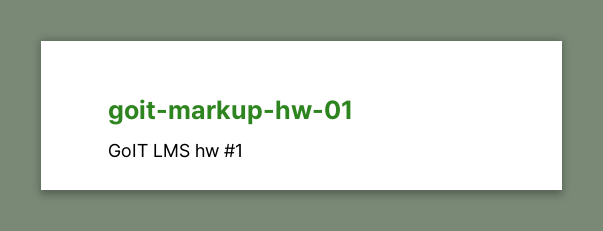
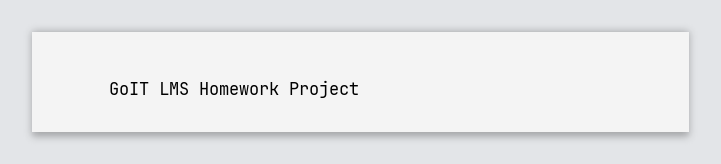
[108,99,353,125] goit-markup-hw-01 // -> (109, 88) none
[195,143,243,157] hw #1 -> [199,80,359,98] Homework Project

